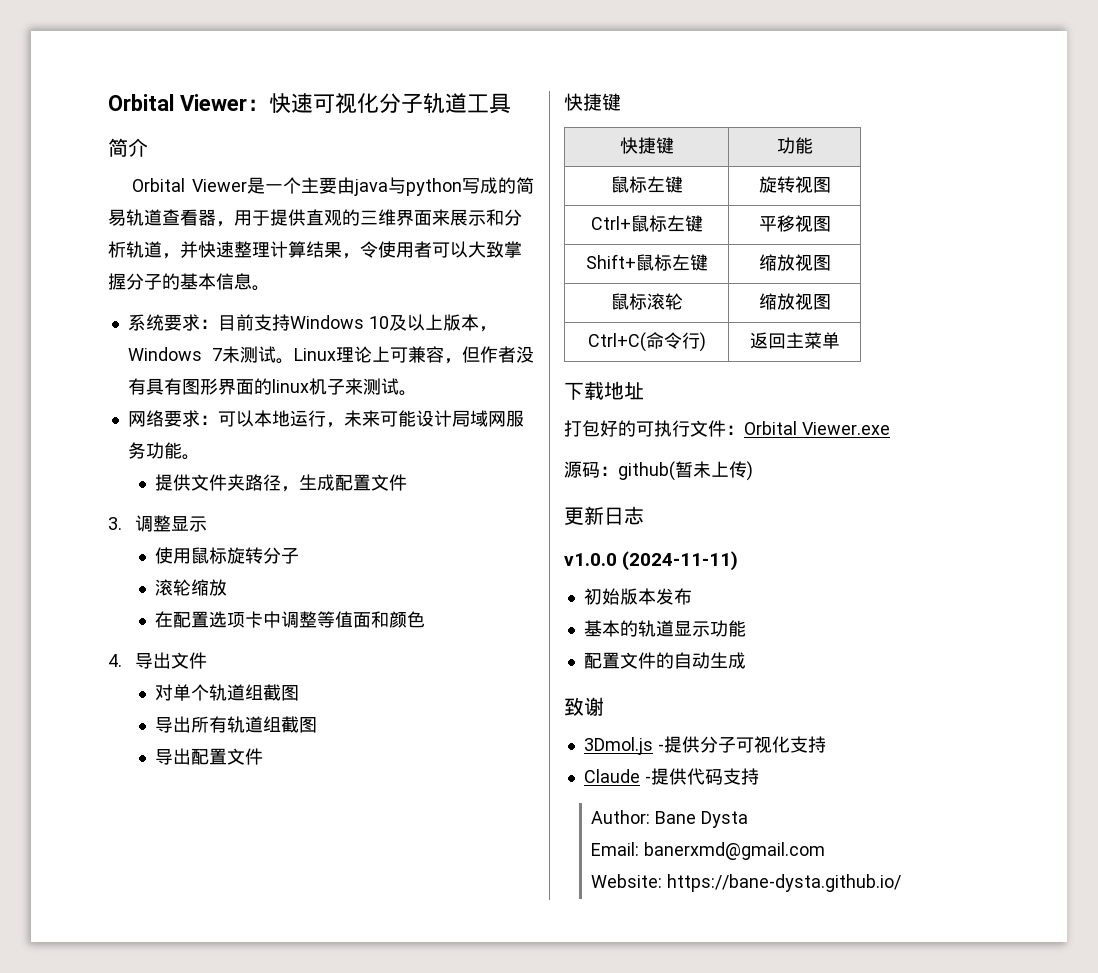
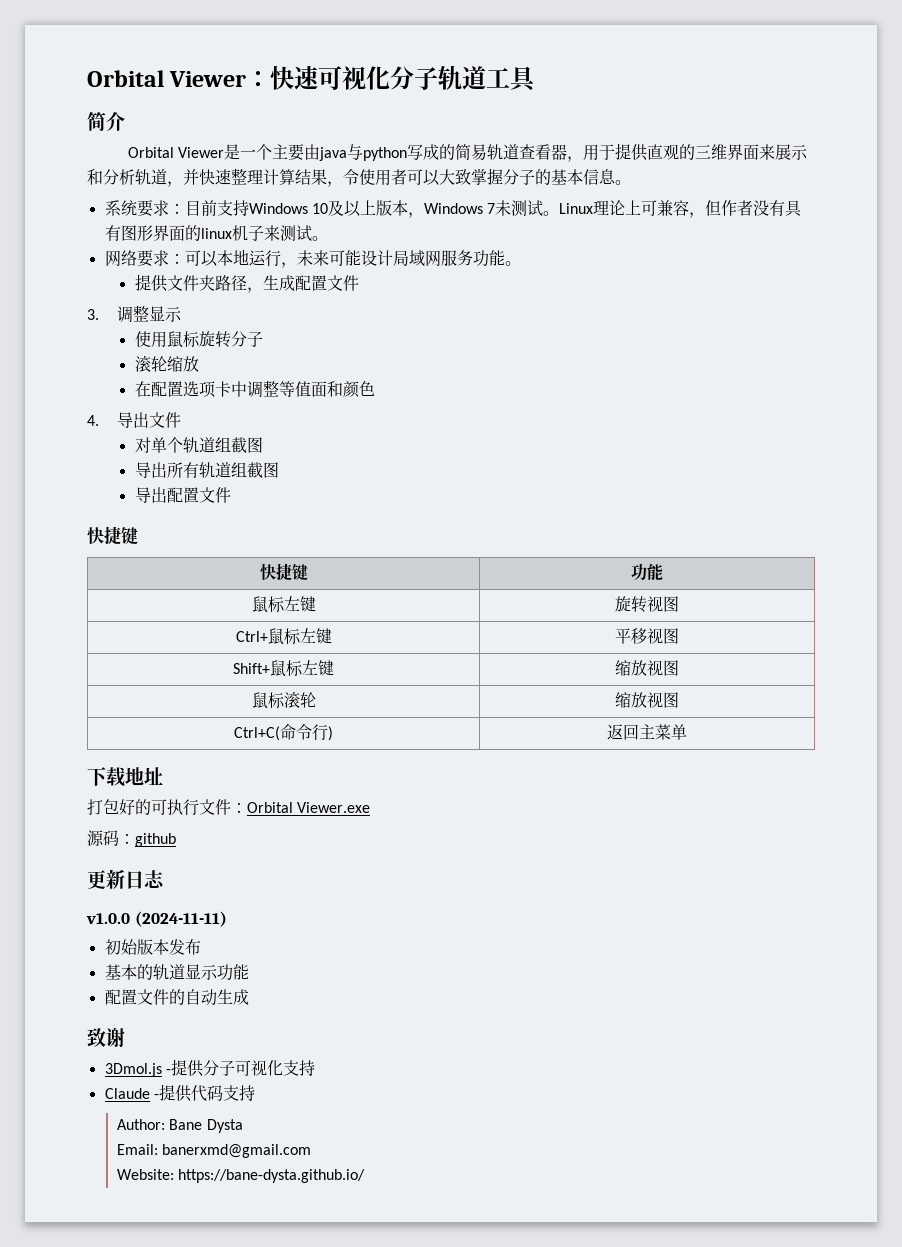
[618,461,753,481] github(暂未上传) -> [135,833,176,847] github

